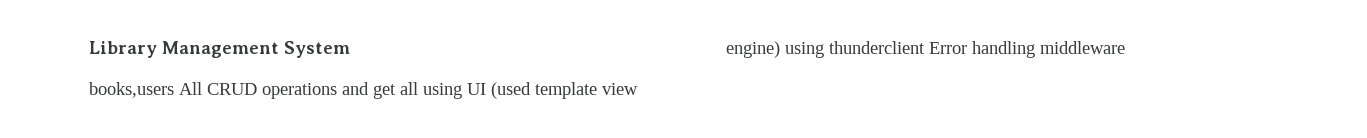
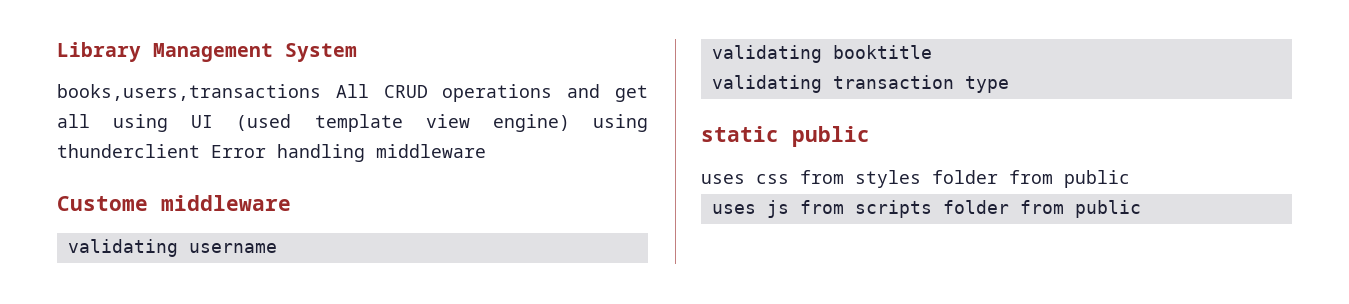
[89,82,174,98] books,users -> [57,84,321,101] books,users,transactions
(1125, 47) none -> [57,195,291,211] [67,239,277,257] [711,45,932,63] [711,75,1009,93] [701,126,870,147] [701,170,1130,188] [711,200,1141,218] // Custome middleware // validating username // validating booktitle // validating transaction type // static public // uses css from styles folder from public // uses js from scripts folder from public

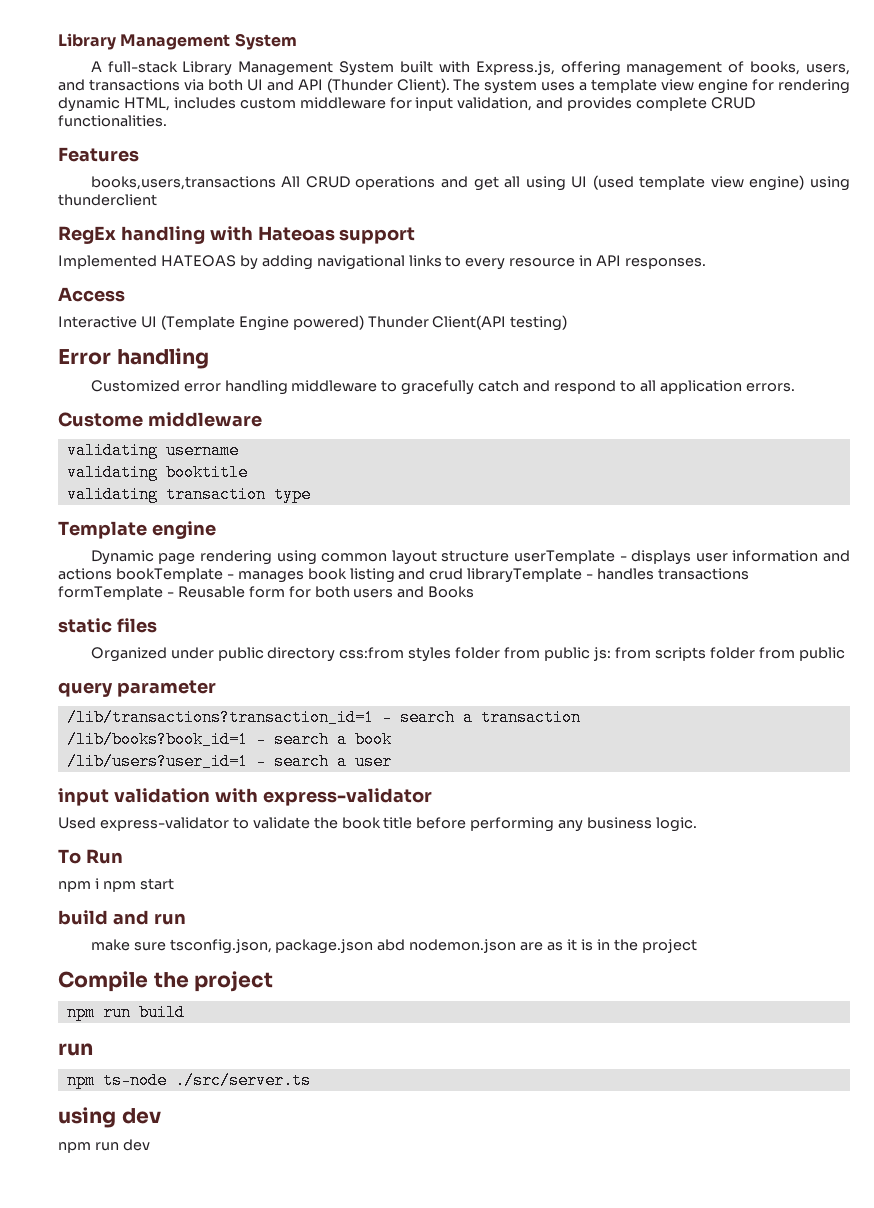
[57,42,357,62] Library Management System -> [58,33,297,50] [90,61,850,76] [58,78,850,94] [58,97,756,112] [58,115,167,127] [58,147,139,162] Library Management System // A full-stack Library Management System built with Express.js, offering management of books, users, and transactions via both UI and API (Thunder Client). The system uses a template view engine for rendering dynamic HTML, includes custom middleware for input validation, and provides complete CRUD functionalities. // Features
[211,144,486,162] Error handling middleware -> [58,226,416,244] [58,255,707,270] [58,287,125,302] [58,315,568,331] [58,348,209,369] [90,380,795,395] // RegEx handling with Hateoas support // Implemented HATEOAS by adding navigational links to every resource in API responses. // Access // Interactive UI (Template Engine powered) Thunder Client(API testing) // Error handling // Customized error handling middleware to gracefully catch and respond to all application errors.
[701,126,870,147] [701,170,844,184] static public // uses css from -> [58,521,216,539] [90,550,850,565] [58,568,750,583] [58,586,475,600] [58,618,157,633] [90,647,405,662] Template engine // Dynamic page rendering using common layout structure userTemplate - displays user information and actions bookTemplate - manages book listing and crud libraryTemplate - handles transactions formTemplate - Reusable form for both users and Books // static files // Organized under public directory css:from
[711,200,789,218] // uses js -> [592,647,611,661] js:
(1141, 209) none -> [58,680,216,697] [66,709,581,726] [66,731,392,748] [66,753,392,770] [58,788,432,806] [58,817,698,832] [58,849,123,864] [58,878,174,892] [58,910,186,925] [90,939,697,954] [58,971,274,992] [66,1004,185,1021] [58,1043,93,1056] [66,1072,311,1089] [58,1107,161,1128] [58,1139,150,1153] // query parameter // /lib/transactions?transaction_id=1 - search a transaction // /lib/books?book_id=1 - search a book // /lib/users?user_id=1 - search a user // input validation with express-validator // Used express-validator to validate the book title before performing any business logic. // To Run // npm i npm start // build and run // make sure tsconfig.json, package.json abd nodemon.json are as it is in the project // Compile the project // npm run build // run // npm ts-node ./src/server.ts // using dev // npm run dev

